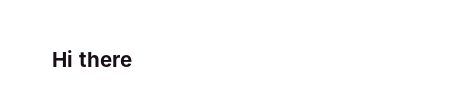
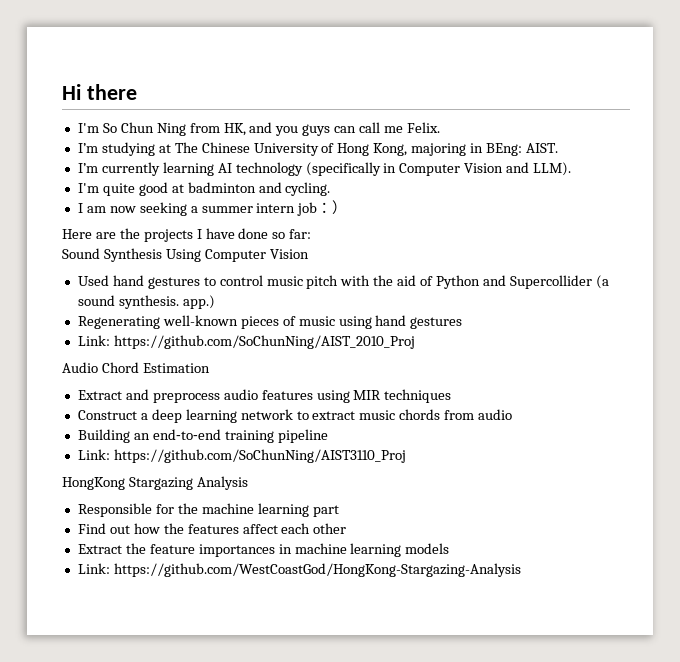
(132, 59) none -> [77,122,440,136] [77,142,558,156] [77,162,572,176] [77,182,331,196] [77,200,348,216] [62,228,312,242] [62,248,309,262] [77,275,609,289] [77,295,215,309] [77,315,463,329] [77,335,415,349] [62,362,210,373] [77,389,452,403] [77,409,513,423] [77,429,328,443] [77,449,406,463] [62,476,248,490] [77,503,339,517] [77,523,347,534] [77,543,450,557] [77,563,521,577] // I'm So Chun Ning from HK, and you guys can call me Felix. // I’m studying at The Chinese University of Hong Kong, majoring in BEng: AIST. // I’m currently learning AI technology (specifically in Computer Vision and LLM). // I'm quite good at badminton and cycling. // I am now seeking a summer intern job：） // Here are the projects I have done so far: // Sound Synthesis Using Computer Vision // Used hand gestures to control music pitch with the aid of Python and Supercollider (a sound synthesis. app.) // Regenerating well-known pieces of music using hand gestures // Link: https://github.com/SoChunNing/AIST_2010_Proj // Audio Chord Estimation // Extract and preprocess audio features using MIR techniques // Construct a deep learning network to extract music chords from audio // Building an end‑to‑end training pipeline // Link: https://github.com/SoChunNing/AIST3110_Proj // HongKong Stargazing Analysis // Responsible for the machine learning part // Find out how the features affect each other // Extract the feature importances in machine learning models // Link: https://github.com/WestCoastGod/HongKong-Stargazing-Analysis

